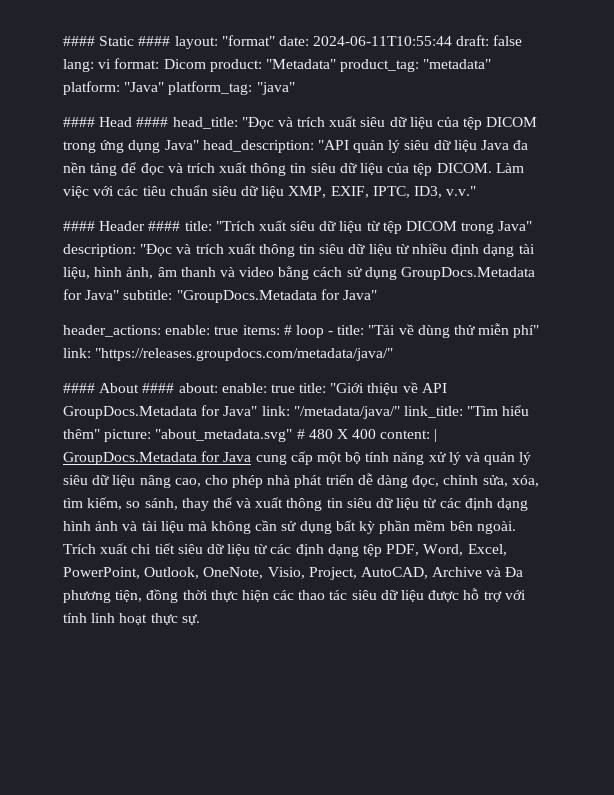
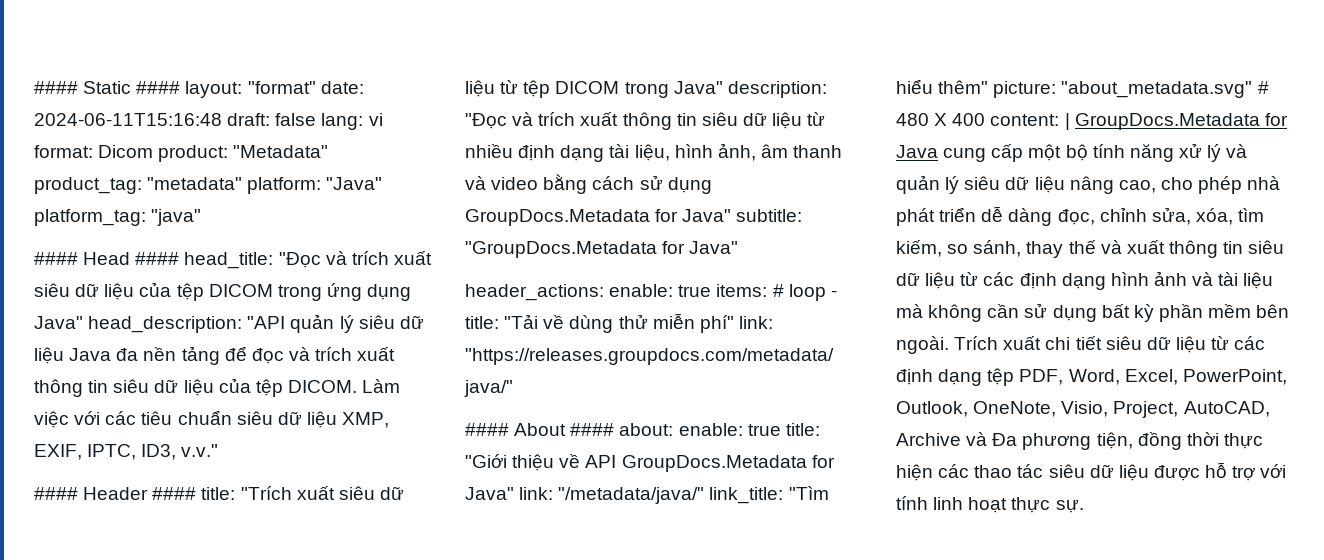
[313,36,453,46] 2024-06-11T10:55:44 -> [34,113,222,126] 2024-06-11T15:16:48

